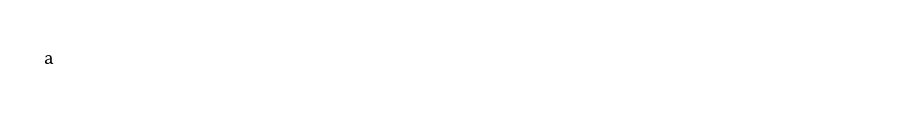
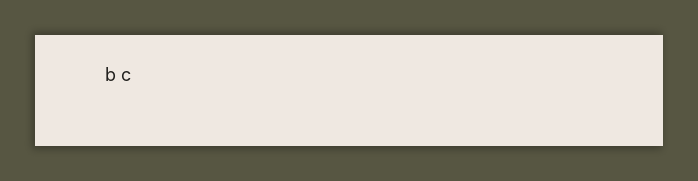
[44,55,54,64] a -> [105,67,131,81] b c

